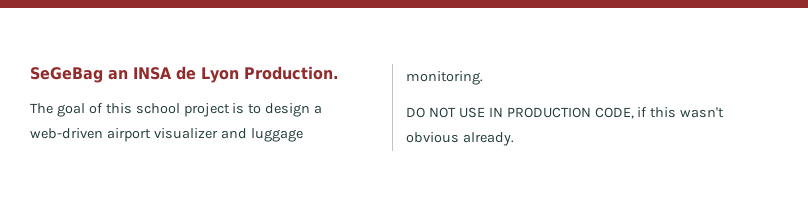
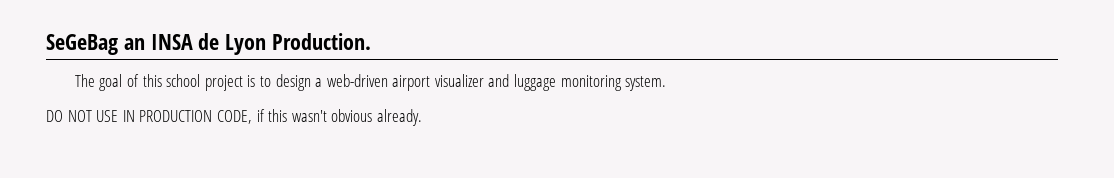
[406,71,483,85] monitoring. -> [560,75,667,91] monitoring system.

